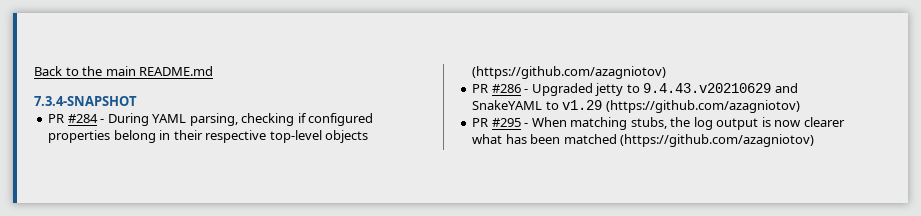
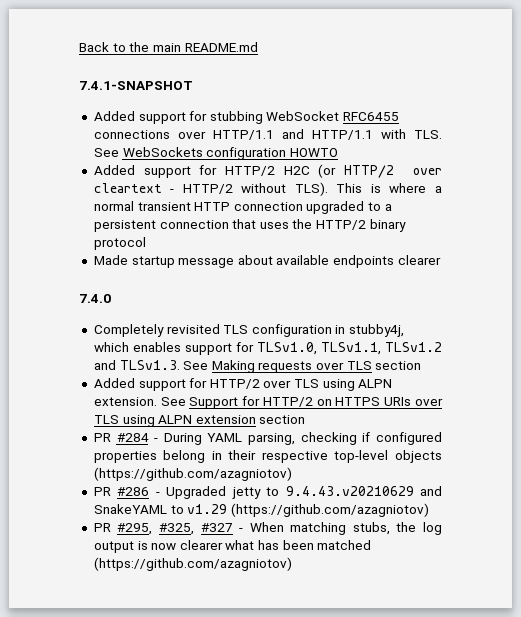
[34,96,137,106] 7.3.4-SNAPSHOT -> [79,81,193,90] [93,111,400,124] [93,129,442,140] [93,147,338,160] [93,164,442,178] [93,182,442,196] [93,201,392,214] [93,219,406,232] [93,237,146,250] [93,255,441,268] [79,294,111,303] [93,324,405,337] [93,342,442,355] [93,360,422,373] [93,378,393,391] [93,396,443,409] [93,415,306,427] 7.4.1-SNAPSHOT // Added support for stubbing WebSocket RFC6455 connections over HTTP/1.1 and HTTP/1.1 with TLS. See WebSockets configuration HOWTO // Added support for HTTP/2 H2C (or HTTP/2 over cleartext - HTTP/2 without TLS). This is where a normal transient HTTP connection upgraded to a persistent connection that uses the HTTP/2 binary protocol // Made startup message about available endpoints clearer // 7.4.0 // Completely revisited TLS configuration in stubby4j, which enables support for TLSv1.0, TLSv1.1, TLSv1.2 and TLSv1.3. See Making requests over TLS section // Added support for HTTP/2 over TLS using ALPN extension. See Support for HTTP/2 on HTTPS URIs over TLS using ALPN extension section
[491,118,521,127] #295 -> [117,523,233,535] #295, #325, #327

